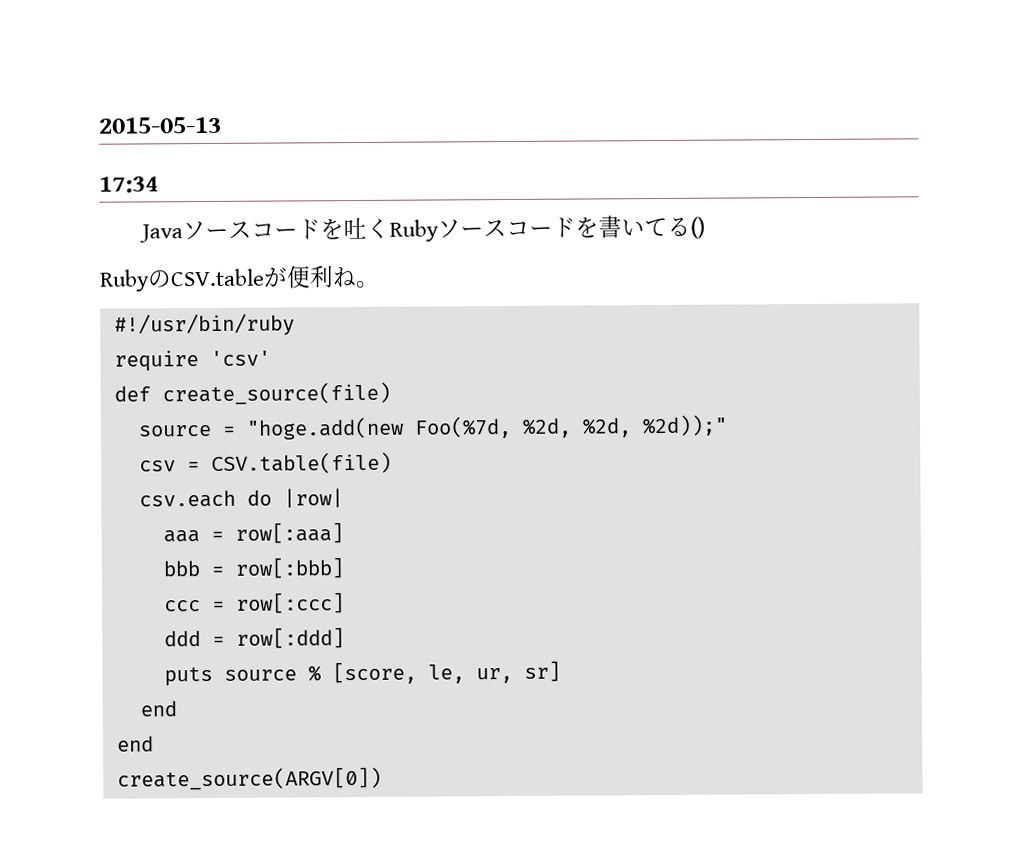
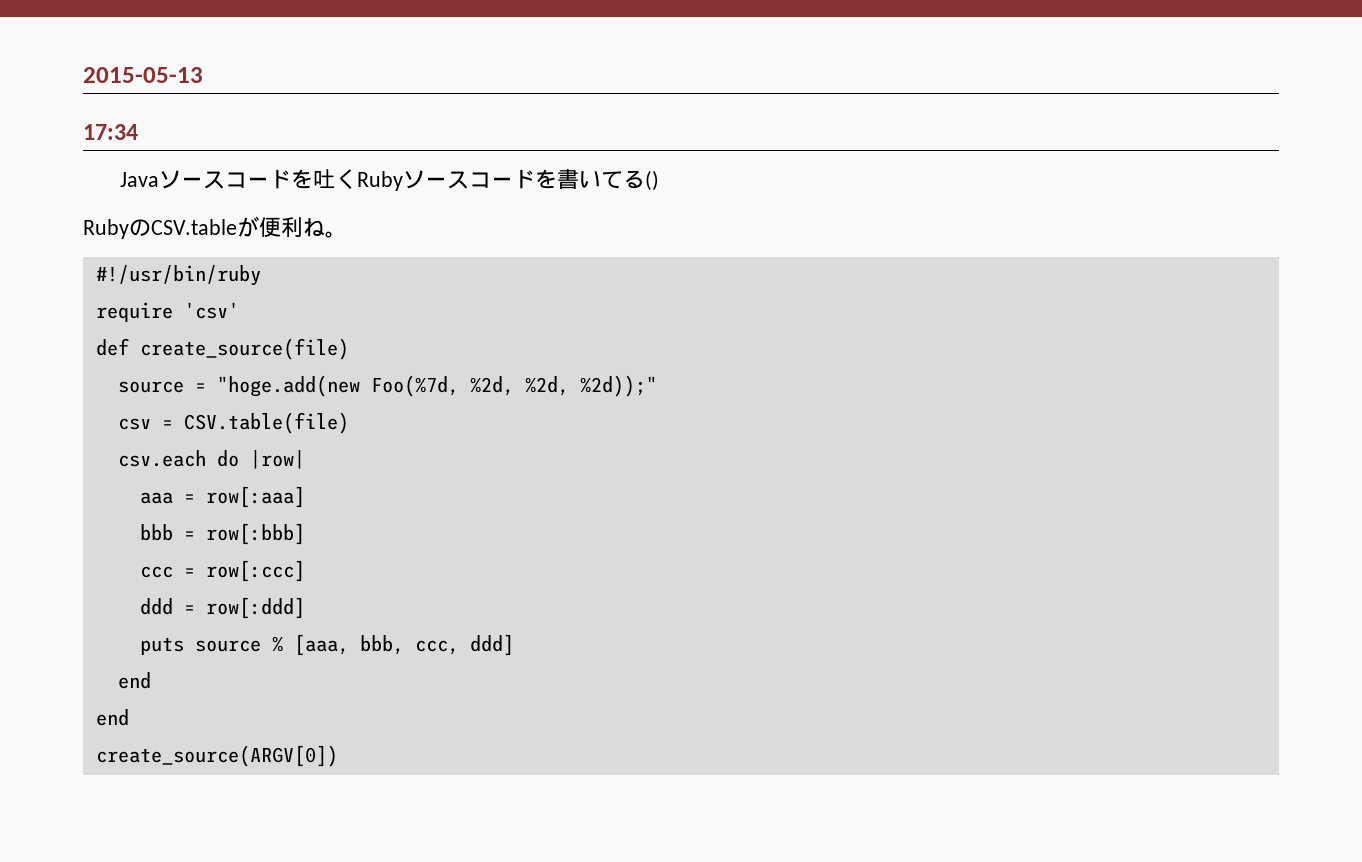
[331,660,561,685] [score, le, ur, sr] -> [293,634,514,656] [aaa, bbb, ccc, ddd]

